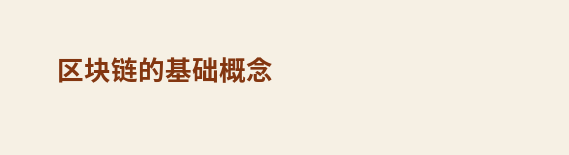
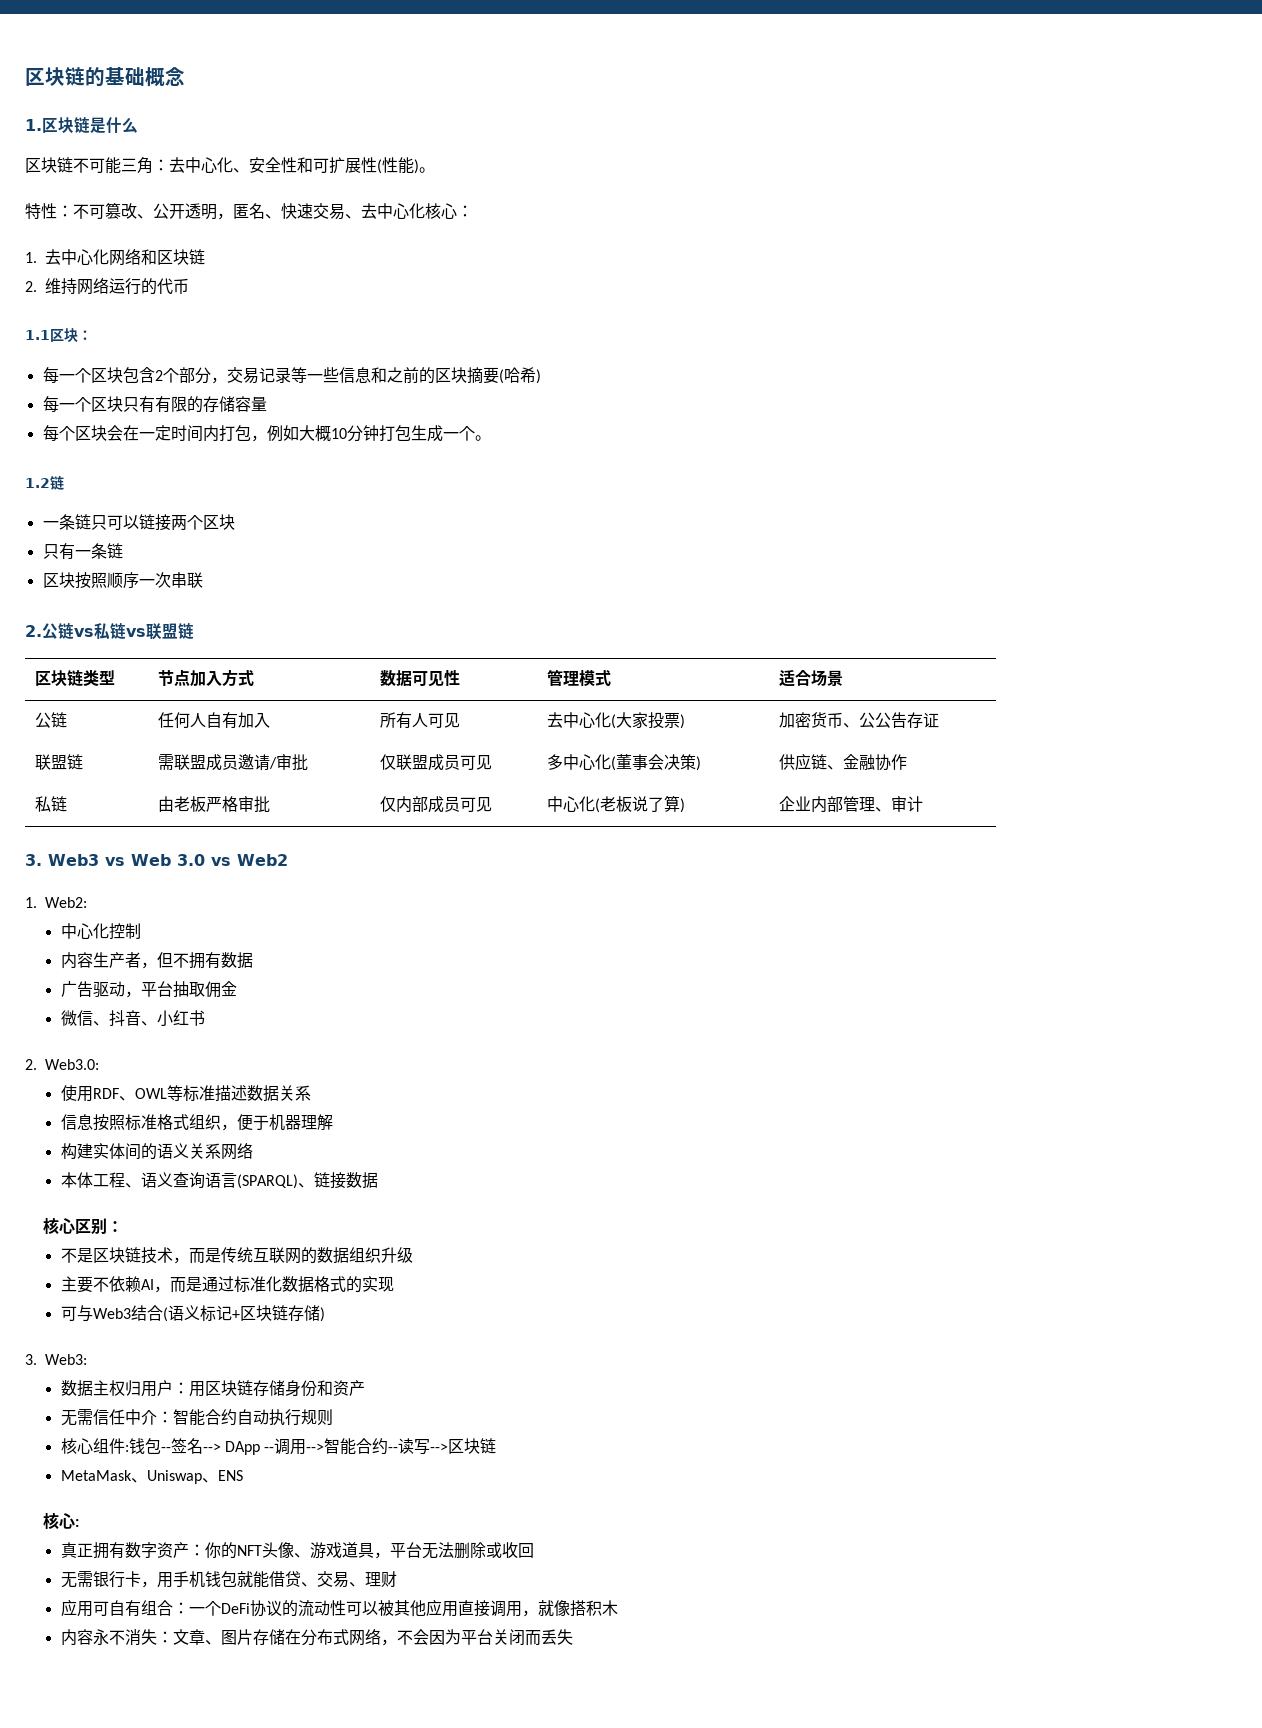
(273, 69) none -> [25,116,138,134] [25,157,435,174] [25,203,473,220] [25,248,205,266] [25,277,189,295] [25,328,92,343] [42,367,541,384] [42,396,267,413] [42,425,491,442] [25,475,64,490] [42,514,235,531] [42,543,123,560] [42,572,203,589] [25,622,194,640] [35,669,116,687] [158,669,255,687] [380,669,461,687] [547,669,612,687] [779,670,844,687] [35,712,68,728] [158,712,271,729] [380,712,461,729] [547,712,686,729] [779,712,940,728] [35,754,84,770] [158,754,309,771] [380,754,493,771] [547,754,702,771] [779,753,908,771] [35,796,68,812] [158,796,271,813] [380,796,493,813] [547,795,686,813] [779,796,924,813] [25,854,288,866] [25,897,87,908] [60,923,141,940] [60,952,253,969] [60,981,237,998] [60,1010,205,1027] [25,1059,99,1070] [60,1085,311,1102] [60,1114,333,1131] [60,1142,253,1160] [60,1172,378,1189] [43,1217,124,1235] [60,1247,413,1264] [60,1276,394,1293] [60,1305,325,1322] [25,1354,87,1365] [60,1380,365,1397] [60,1409,333,1426] [60,1438,497,1455] [60,1470,243,1484] [43,1512,80,1530] [60,1542,534,1559] [60,1571,397,1588] [60,1599,618,1617] [60,1628,573,1646] // 1.区块链是什么 // 区块链不可能三角：去中心化、安全性和可扩展性(性能)。 // 特性：不可篡改、公开透明，匿名、快速交易、去中心化核心： // 1.去中心化网络和区块链 // 2.维持网络运行的代币 // 1.1区块： // 每一个区块包含2个部分，交易记录等一些信息和之前的区块摘要(哈希) // 每一个区块只有有限的存储容量 // 每个区块会在一定时间内打包，例如大概10分钟打包生成一个。 // 1.2链 // 一条链只可以链接两个区块 // 只有一条链 // 区块按照顺序一次串联 // 2.公链vs私链vs联盟链 // 区块链类型 | 节点加入方式 | 数据可见性 | 管理模式 | 适合场景 // 公链 | 任何人自有加入 | 所有人可见 | 去中心化(大家投票) | 加密货币、公公告存证 // 联盟链 | 需联盟成员邀请/审批 | 仅联盟成员可见 | 多中心化(董事会决策) | 供应链、金融协作 // 私链 | 由老板严格审批 | 仅内部成员可见 | 中心化(老板说了算) | 企业内部管理、审计 // 3. Web3 vs Web 3.0 vs Web2 // 1. Web2: // 中心化控制 // 内容生产者，但不拥有数据 // 广告驱动，平台抽取佣金 // 微信、抖音、小红书 // 2. Web3.0: // 使用RDF、OWL等标准描述数据关系 // 信息按照标准格式组织，便于机器理解 // 构建实体间的语义关系网络 // 本体工程、语义查询语言(SPARQL)、链接数据 // 核心区别： // 不是区块链技术，而是传统互联网的数据组织升级 // 主要不依赖AI，而是通过标准化数据格式的实现 // 可与Web3结合(语义标记+区块链存储) // 3. Web3: // 数据主权归用户：用区块链存储身份和资产 // 无需信任中介：智能合约自动执行规则 // 核心组件:钱包--签名--> DApp --调用-->智能合约--读写-->区块链 // MetaMask、Uniswap、ENS // 核心: // 真正拥有数字资产：你的NFT头像、游戏道具，平台无法删除或收回 // 无需银行卡，用手机钱包就能借贷、交易、理财 // 应用可自有组合：一个DeFi协议的流动性可以被其他应用直接调用，就像搭积木 // 内容永不消失：文章、图片存储在分布式网络，不会因为平台关闭而丢失

